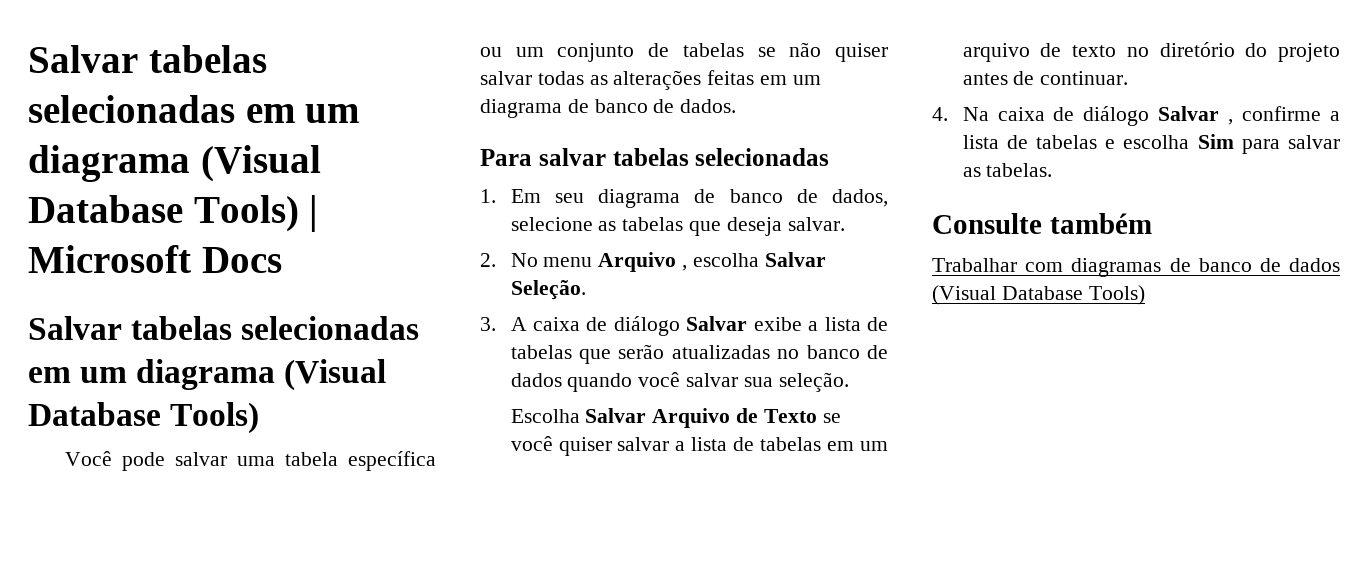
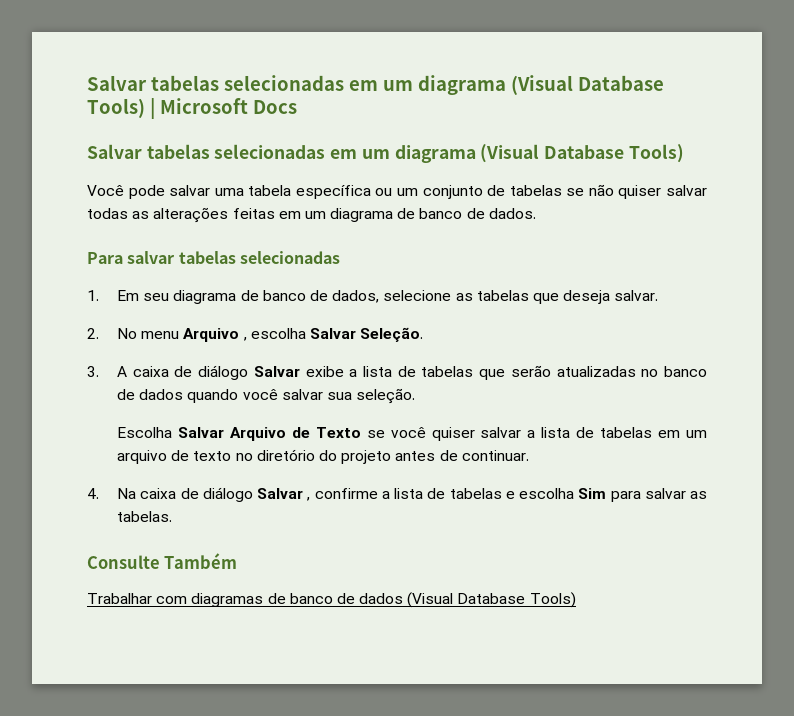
[1049,213,1152,234] também -> [164,553,238,569] Também

